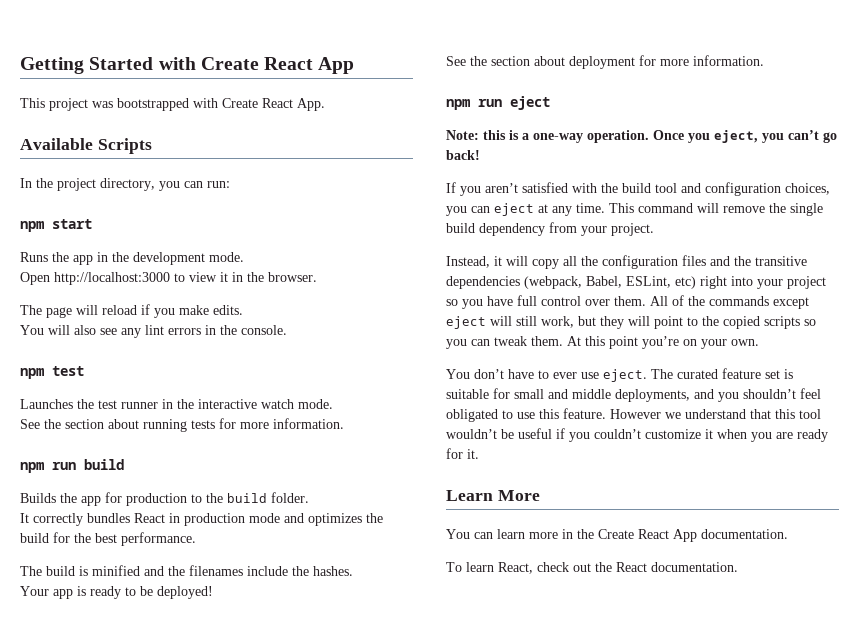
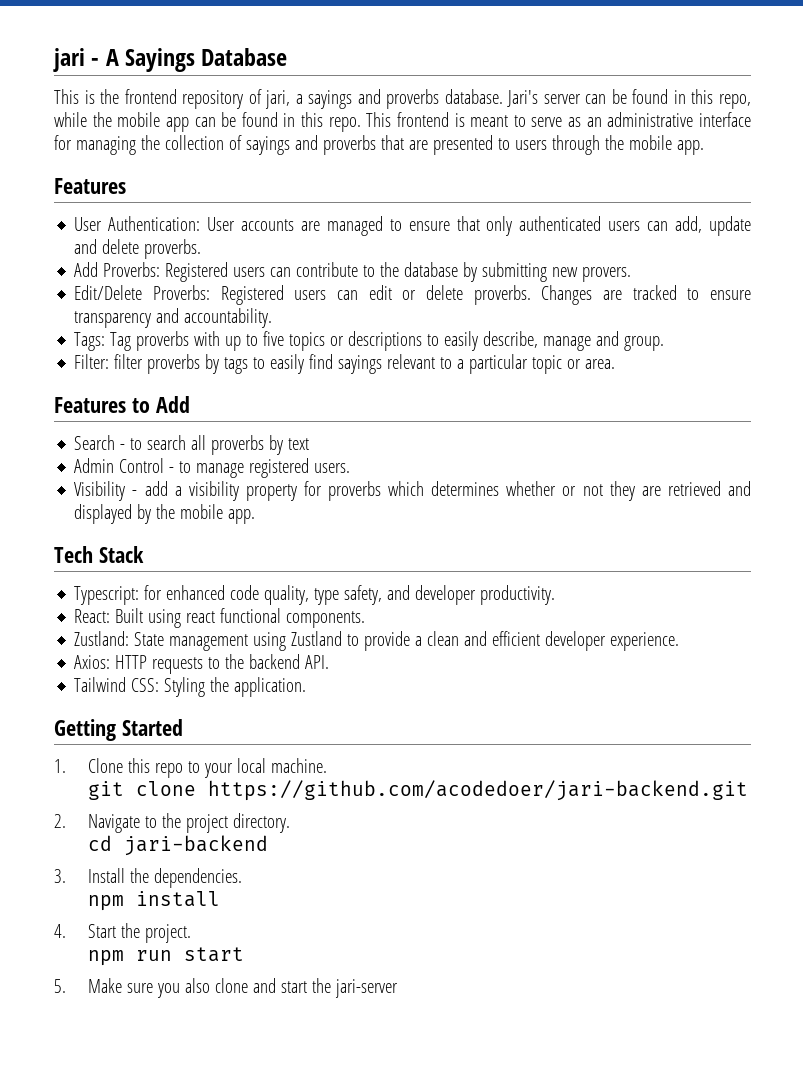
[20,57,355,74] [20,98,325,111] [20,138,152,154] [20,178,230,191] [20,219,92,232] [20,252,244,265] [20,272,317,285] [20,304,243,318] [20,325,287,338] [20,366,84,379] [20,399,333,409] [20,418,344,432] [20,459,124,473] [20,492,309,506] [20,513,383,526] [20,532,196,546] [20,565,353,576] [20,586,213,599] [446,55,764,69] [446,96,550,110] [446,130,837,143] [446,150,480,160] [446,182,830,196] [446,203,823,216] [446,222,654,236] [446,255,807,269] [446,276,826,289] [446,295,809,309] [446,316,816,329] [446,336,759,349] [446,368,793,382] [446,388,821,402] [446,408,821,422] [446,428,828,442] [446,448,479,459] [446,490,540,501] [446,529,788,542] [446,562,738,574] Getting Started with Create React App // This project was bootstrapped with Create React App. // Available Scripts // In the project directory, you can run: // npm start // Runs the app in the development mode. // Open http://localhost:3000 to view it in the browser. // The page will reload if you make edits. // You will also see any lint errors in the console. // npm test // Launches the test runner in the interactive watch mode. // See the section about running tests for more information. // npm run build // Builds the app for production to the build folder. // It correctly bundles React in production mode and optimizes the build for the best performance. // The build is minified and the filenames include the hashes. // Your app is ready to be deployed! // See the section about deployment for more information. // npm run eject // Note: this is a one-way operation. Once you eject, you can’t go back! // If you aren’t satisfied with the build tool and configuration choices, you can eject at any time. This command will remove the single build dependency from your project. // Instead, it will copy all the configuration files and the transitive dependencies (webpack, Babel, ESLint, etc) right into your project so you have full control over them. All of the commands except eject will still work, but they will point to the copied scripts so you can tweak them. At this point you’re on your own. // You don’t have to ever use eject. The curated feature set is suitable for small and middle deployments, and you shouldn’t feel obligated to use this feature. However we understand that this tool wouldn’t be useful if you couldn’t customize it when you are ready for it. // Learn More // You can learn more in the Create React App documentation. // To learn React, check out the React documentation. -> [53,48,288,72] [54,89,751,109] [54,112,752,132] [54,135,704,155] [54,178,126,194] [74,216,752,236] [74,239,202,259] [74,262,632,282] [74,285,751,305] [74,308,273,328] [74,331,665,351] [74,354,616,374] [54,396,190,413] [74,435,310,455] [74,458,351,478] [74,481,751,501] [74,504,256,524] [54,546,144,563] [74,585,556,605] [74,608,366,628] [74,631,680,651] [74,654,330,674] [74,677,307,697] [54,719,183,741] [54,758,327,778] [87,780,748,801] [54,813,290,833] [87,835,268,856] [54,868,242,888] [87,891,220,911] [54,923,191,943] [87,947,244,966] [54,978,398,998] jari - A Sayings Database // This is the frontend repository of jari, a sayings and proverbs database. Jari's server can be found in this repo, while the mobile app can be found in this repo. This frontend is meant to serve as an administrative interface for managing the collection of sayings and proverbs that are presented to users through the mobile app. // Features // User Authentication: User accounts are managed to ensure that only authenticated users can add, update and delete proverbs. // Add Proverbs: Registered users can contribute to the database by submitting new provers. // Edit/Delete Proverbs: Registered users can edit or delete proverbs. Changes are tracked to ensure transparency and accountability. // Tags: Tag proverbs with up to five topics or descriptions to easily describe, manage and group. // Filter: filter proverbs by tags to easily find sayings relevant to a particular topic or area. // Features to Add // Search - to search all proverbs by text // Admin Control - to manage registered users. // Visibility - add a visibility property for proverbs which determines whether or not they are retrieved and displayed by the mobile app. // Tech Stack // Typescript: for enhanced code quality, type safety, and developer productivity. // React: Built using react functional components. // Zustland: State management using Zustland to provide a clean and efficient developer experience. // Axios: HTTP requests to the backend API. // Tailwind CSS: Styling the application. // Getting Started // 1. Clone this repo to your local machine. // git clone https://github.com/acodedoer/jari-backend.git // 2. Navigate to the project directory. // cd jari-backend // 3. Install the dependencies. // npm install // 4. Start the project. // npm run start // 5. Make sure you also clone and start the jari-server

